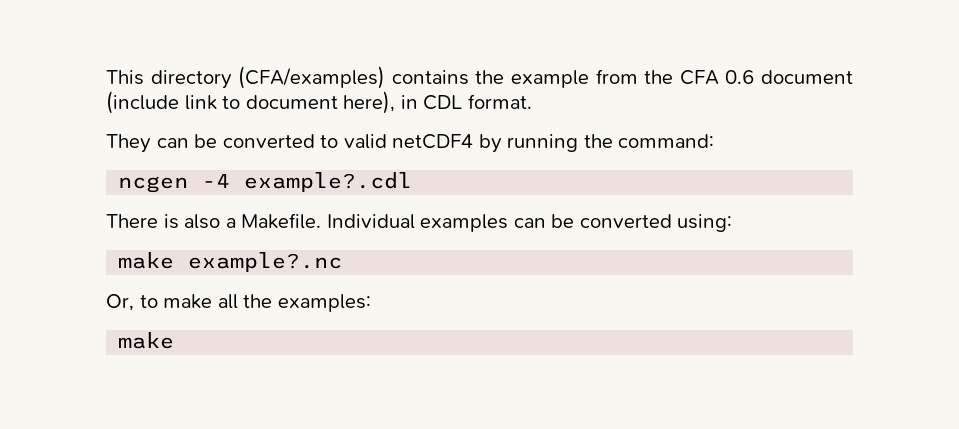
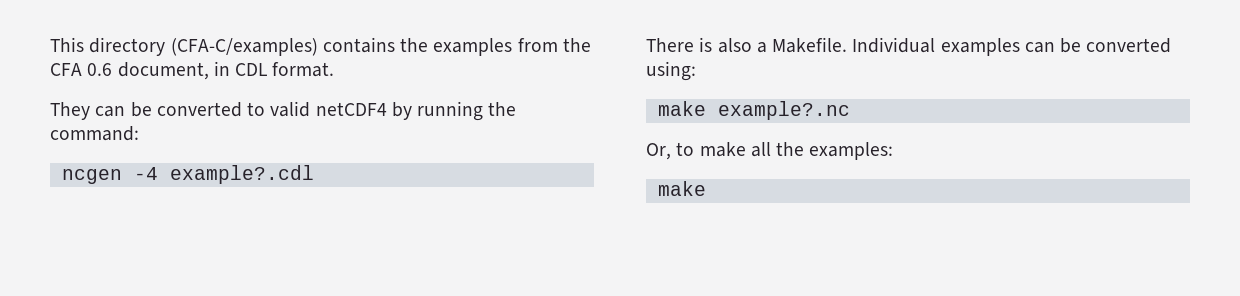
[238,66,386,89] (CFA/examples) -> [170,38,318,56] (CFA-C/examples)
[511,70,590,88] example -> [433,38,513,56] examples
[761,70,854,84] [106,91,396,114] document (include link to document here), -> [117,62,209,80] document,

